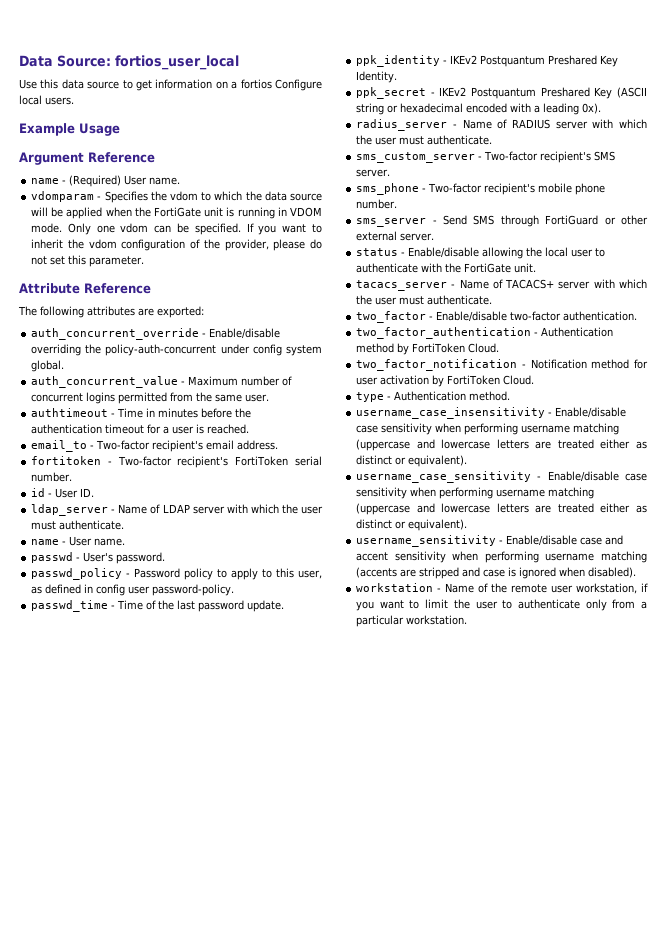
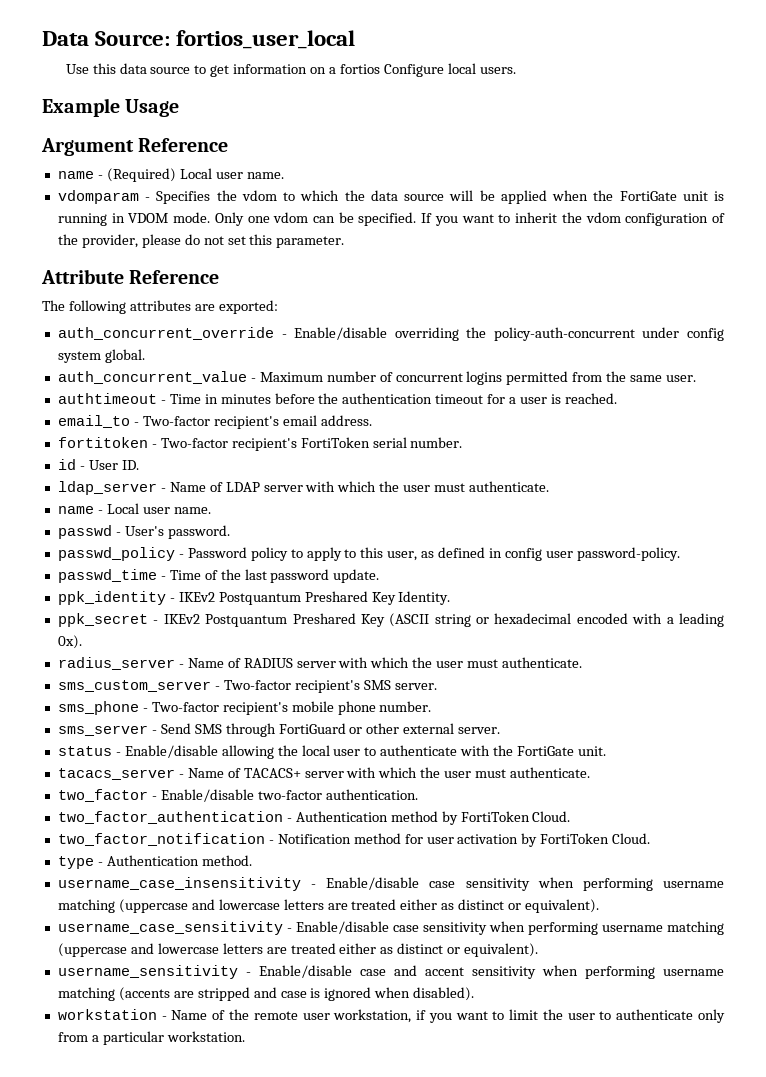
[124,175,148,185] User -> [179,168,243,179] Local user
[69,536,93,546] User -> [106,503,170,514] Local user

